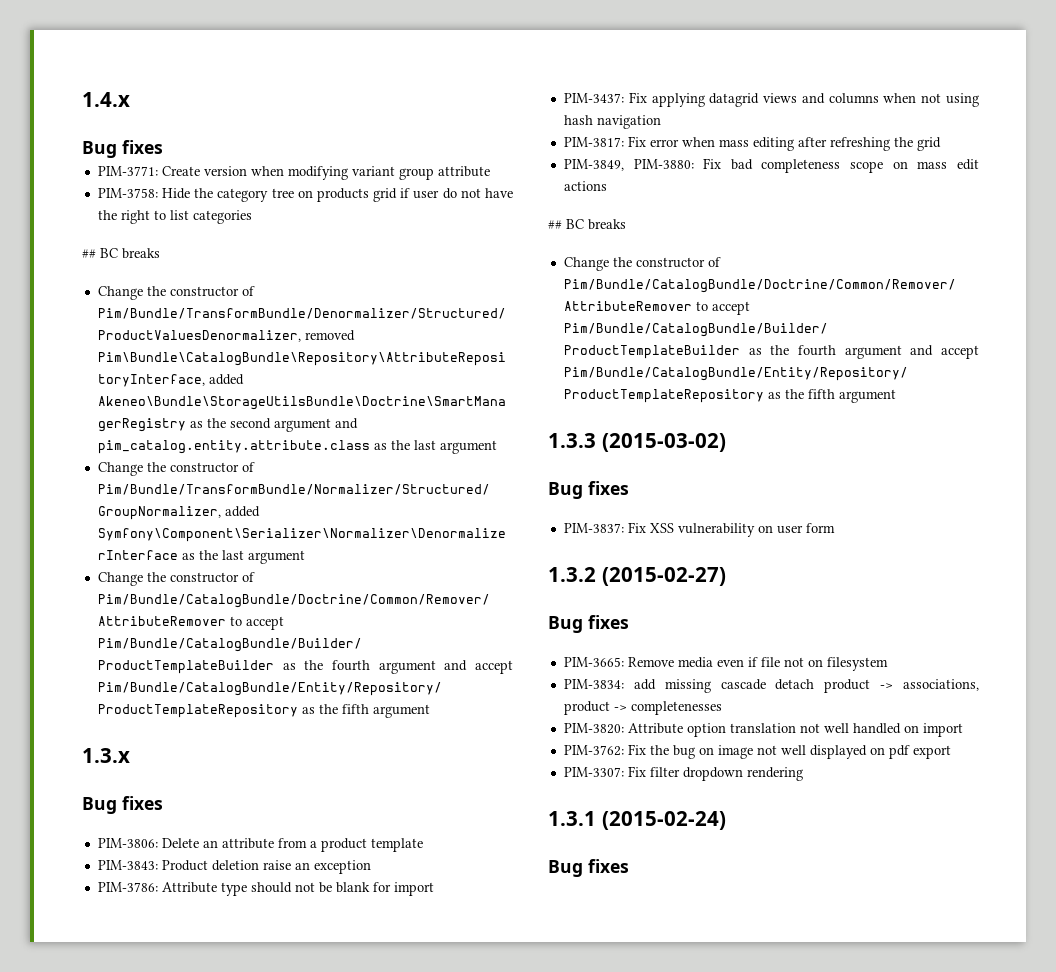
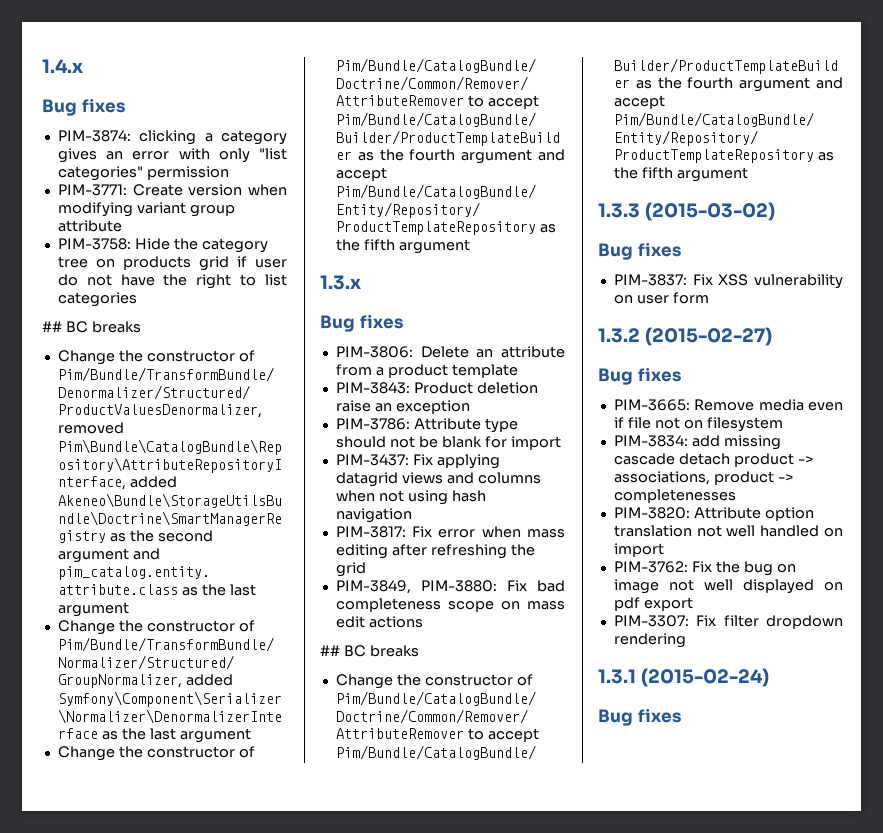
(163, 147) none -> [57,130,287,145] [57,148,287,163] [57,166,229,181] // PIM-3874: clicking a category gives an error with only "list categories" permission

